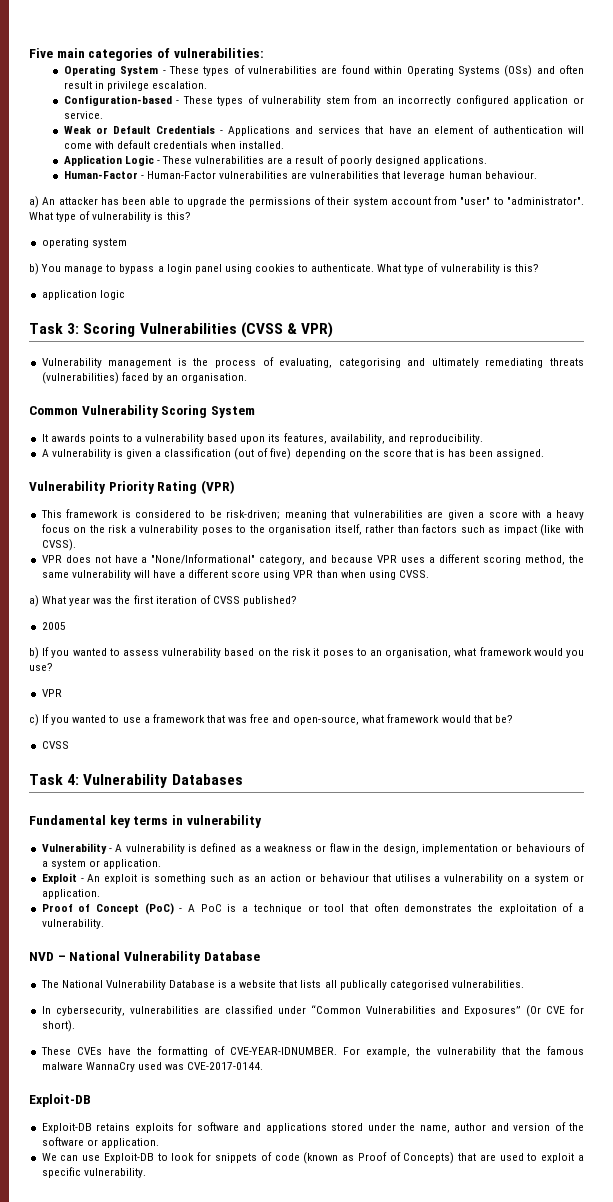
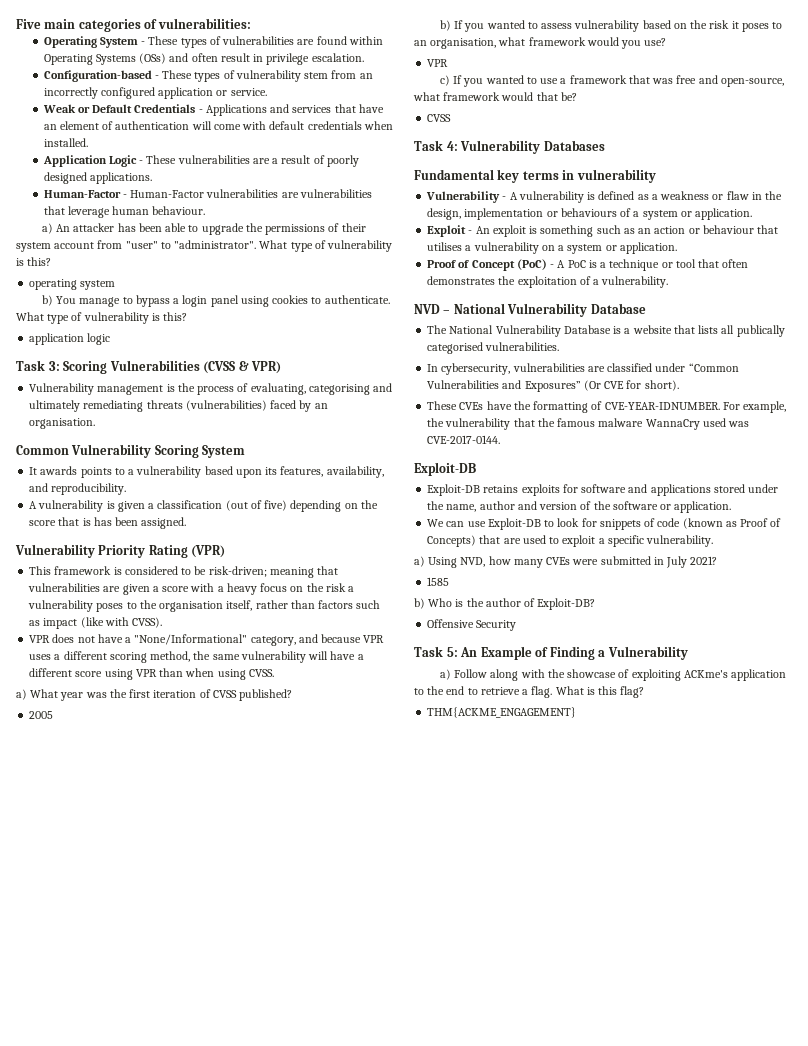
(146, 1173) none -> [414,556,718,568] [427,577,450,586] [414,598,596,610] [427,619,517,631] [414,646,688,660] [440,669,787,681] [414,686,645,698] [427,707,577,718] // a) Using NVD, how many CVEs were submitted in July 2021? // 1585 // b) Who is the author of Exploit-DB? // Offensive Security // Task 5: An Example of Finding a Vulnerability // a) Follow along with the showcase of exploiting ACKme's application to the end to retrieve a flag. What is this flag? // THM{ACKME_ENGAGEMENT}

